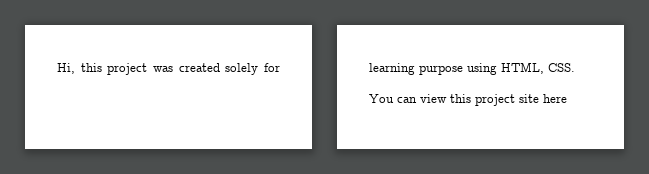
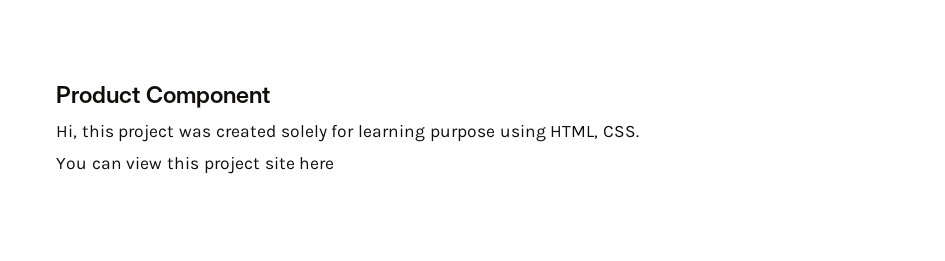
(57, 68) none -> [56,86,271,108] Product Component //

